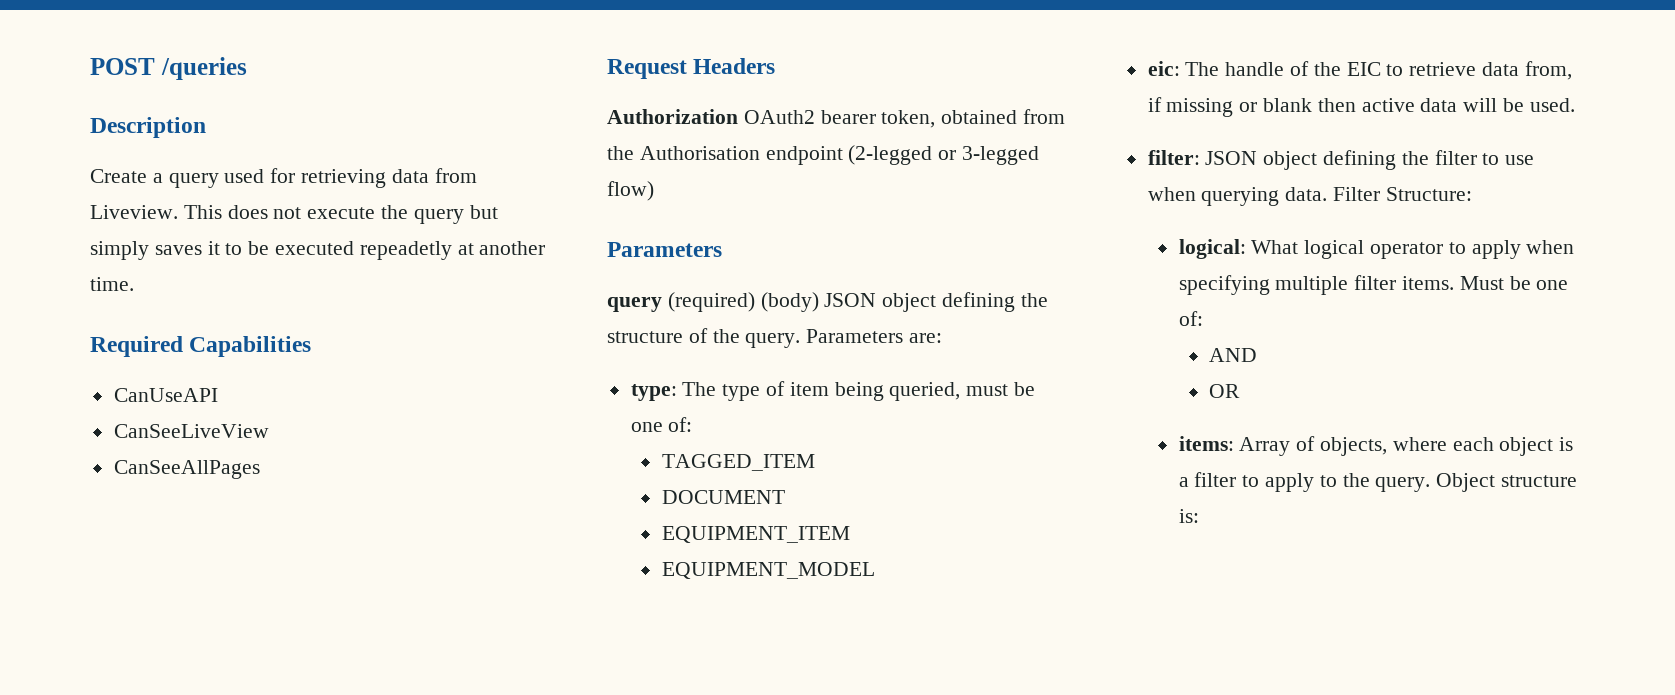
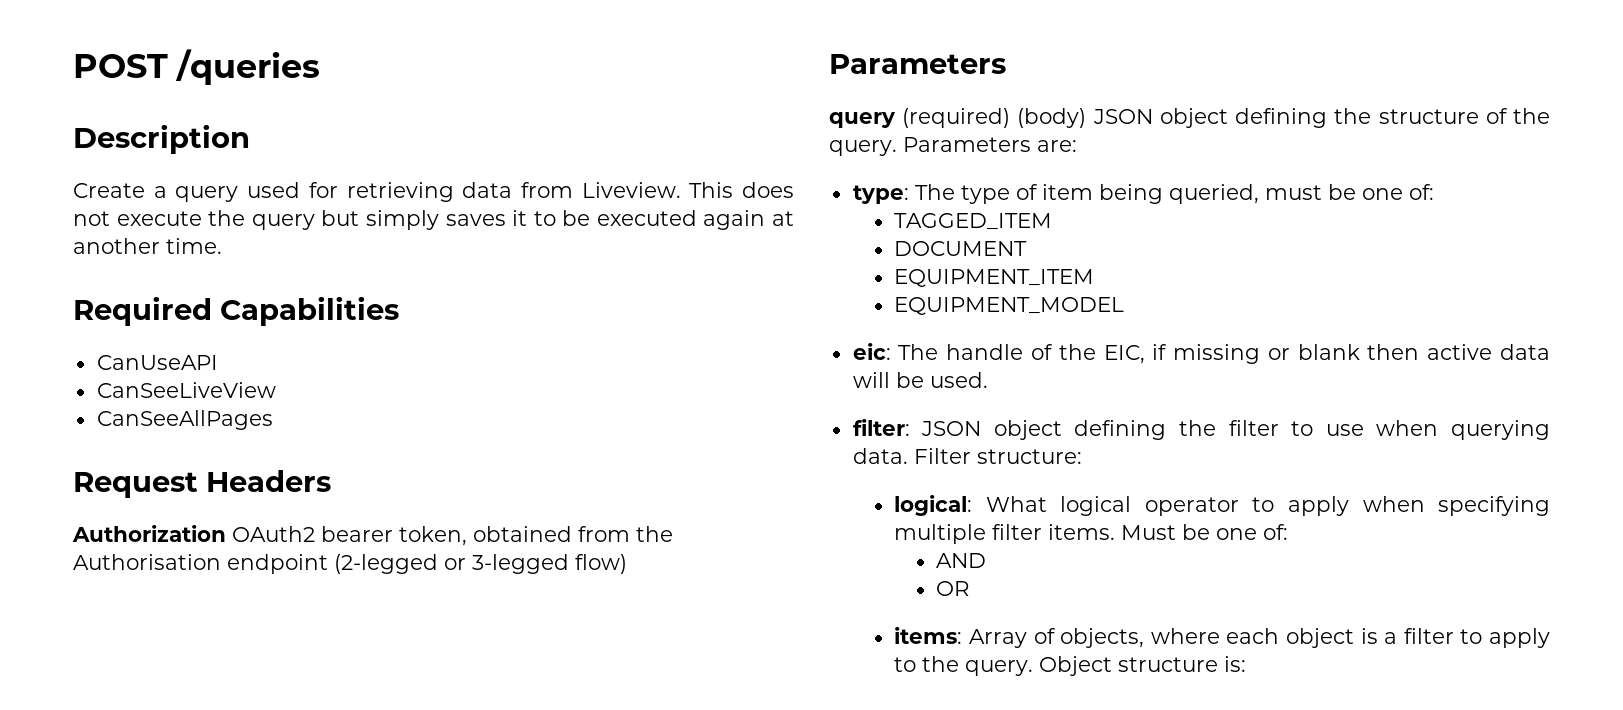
[359,241,452,260] repeadetly -> [703,210,766,230] again
[1346,61,1572,80] EIC to retrieve data from, -> [1103,345,1145,364] EIC,
[1385,187,1472,201] Structure: -> [976,449,1082,464] structure:

